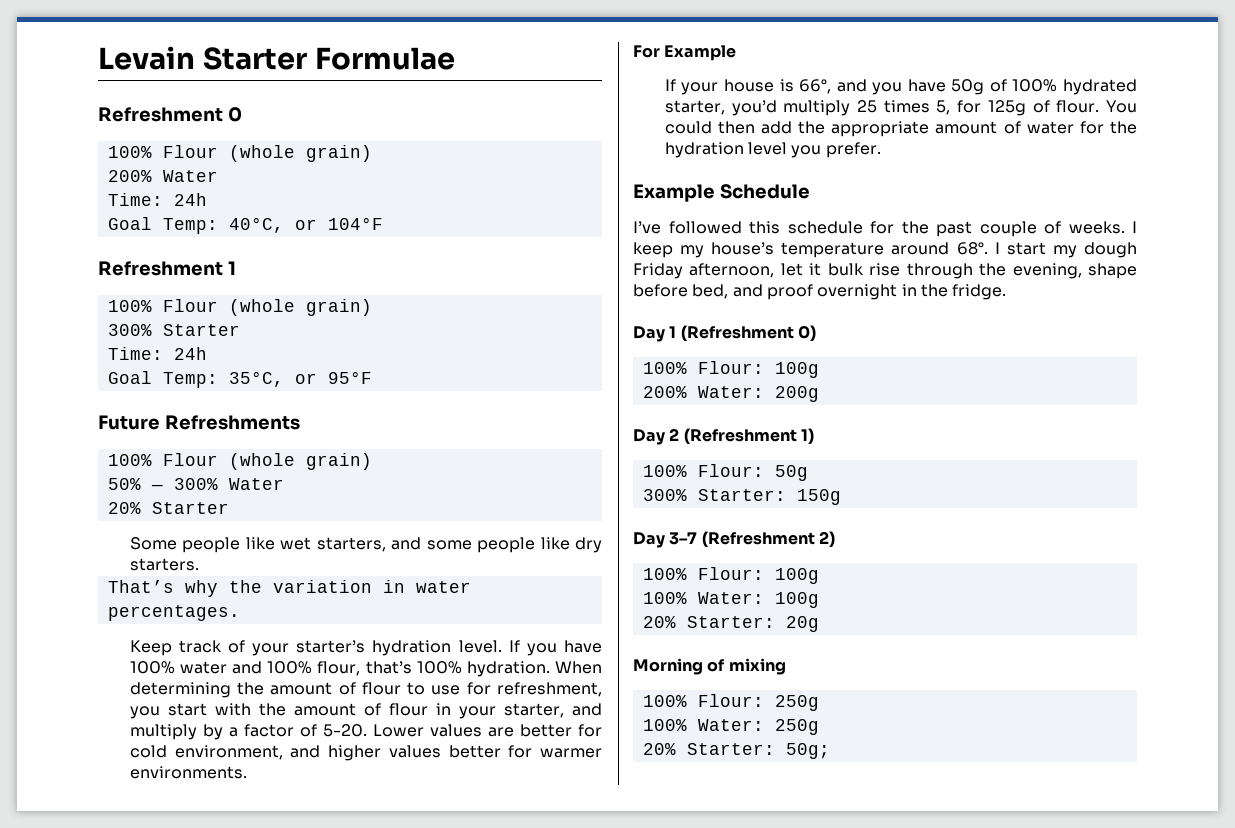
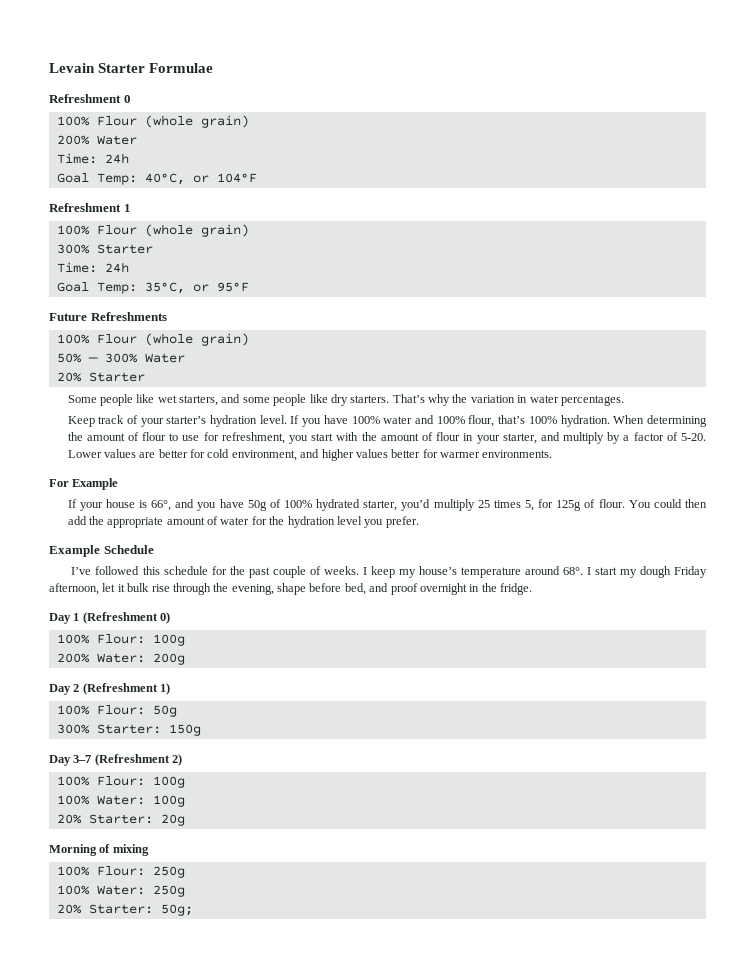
(199, 564) // -> (390, 399) none

